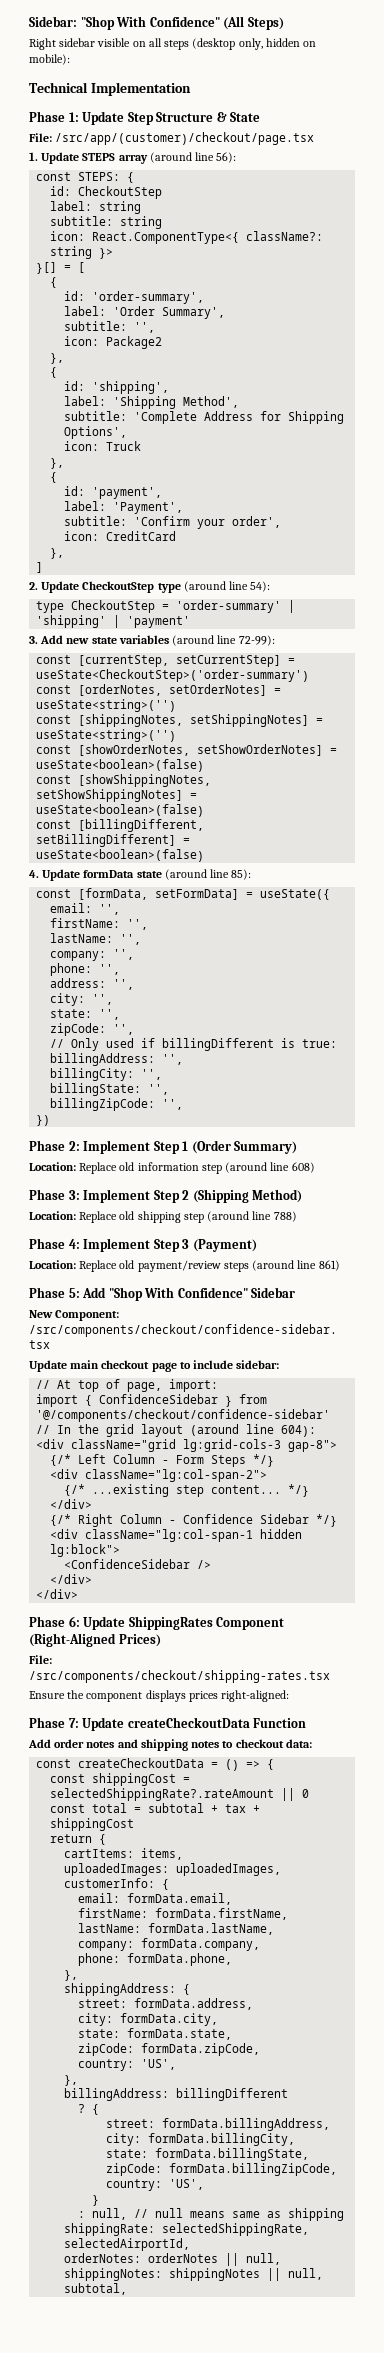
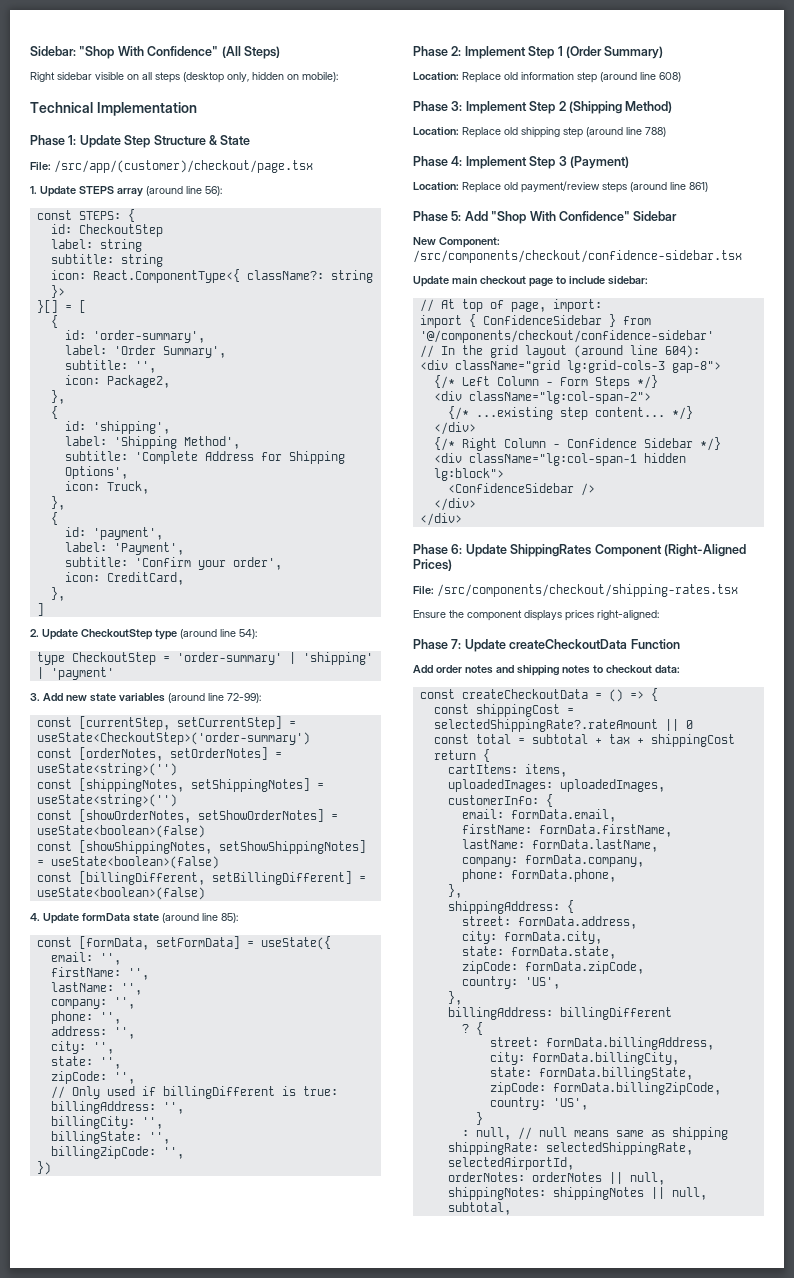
[106,336,163,349] Package2 -> [106,375,170,388] Package2,
[106,441,142,451] Truck -> [106,481,149,494] Truck,
[106,531,177,541] CreditCard -> [106,572,184,585] CreditCard,

